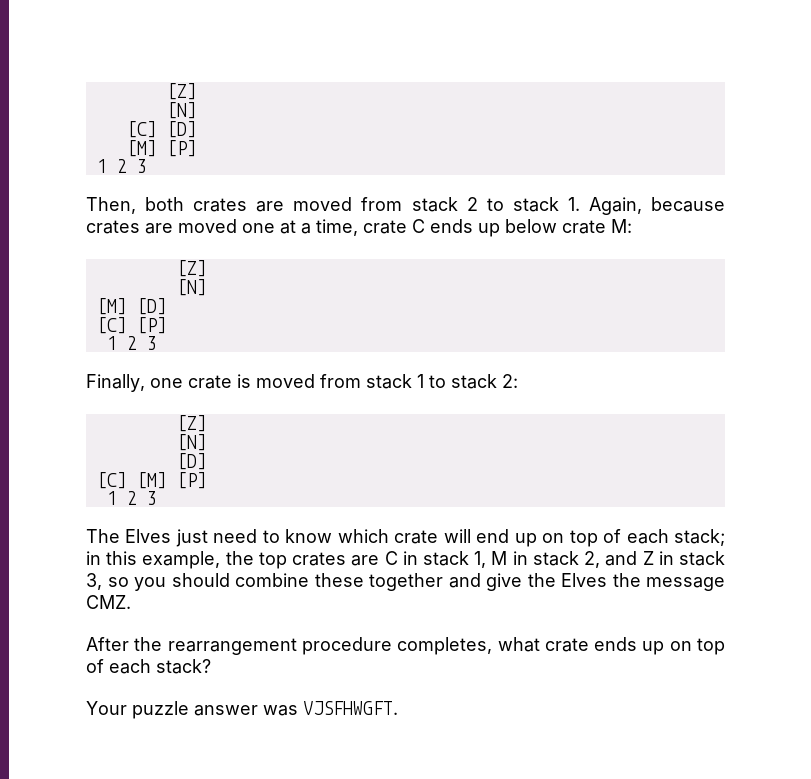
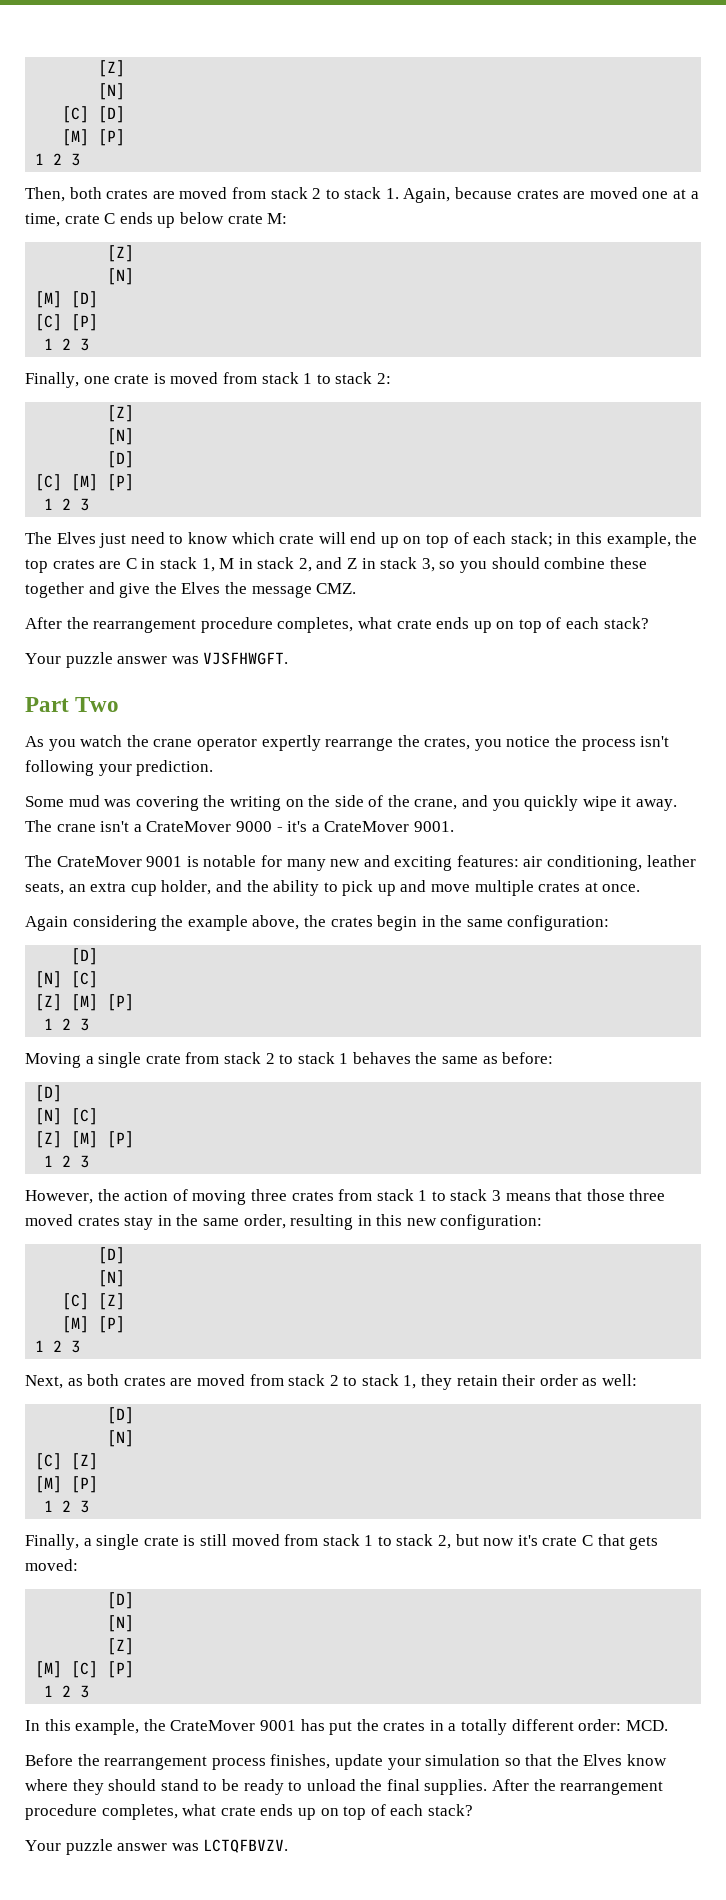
(398, 708) none -> [25,697,120,712] [25,735,670,751] [25,760,214,776] [25,795,678,811] [25,820,454,832] [25,855,696,871] [25,880,641,896] [25,915,610,931] [71,948,99,965] [35,971,99,988] [35,994,135,1011] [44,1018,90,1031] [25,1052,554,1068] [35,1085,63,1102] [35,1108,99,1125] [35,1131,135,1148] [44,1155,90,1168] [25,1189,666,1205] [25,1214,543,1230] [98,1247,126,1264] [98,1270,126,1287] [62,1293,126,1310] [62,1316,126,1333] [35,1340,81,1353] [25,1374,638,1390] [107,1407,135,1424] [107,1430,135,1447] [35,1453,99,1470] [35,1476,99,1493] [44,1500,90,1513] [25,1534,659,1550] [25,1559,78,1571] [107,1592,135,1609] [107,1615,135,1632] [107,1638,135,1655] [35,1661,135,1678] [44,1685,90,1698] [25,1719,668,1735] [25,1754,668,1770] [25,1779,664,1795] [25,1804,473,1820] [25,1839,289,1855] // Part Two // As you watch the crane operator expertly rearrange the crates, you notice the process isn't following your prediction. // Some mud was covering the writing on the side of the crane, and you quickly wipe it away. The crane isn't a CrateMover 9000 - it's a CrateMover 9001. // The CrateMover 9001 is notable for many new and exciting features: air conditioning, leather seats, an extra cup holder, and the ability to pick up and move multiple crates at once. // Again considering the example above, the crates begin in the same configuration: // [D] // [N] [C] // [Z] [M] [P] // 1 2 3 // Moving a single crate from stack 2 to stack 1 behaves the same as before: // [D] // [N] [C] // [Z] [M] [P] // 1 2 3 // However, the action of moving three crates from stack 1 to stack 3 means that those three moved crates stay in the same order, resulting in this new configuration: // [D] // [N] // [C] [Z] // [M] [P] // 1 2 3 // Next, as both crates are moved from stack 2 to stack 1, they retain their order as well: // [D] // [N] // [C] [Z] // [M] [P] // 1 2 3 // Finally, a single crate is still moved from stack 1 to stack 2, but now it's crate C that gets moved: // [D] // [N] // [Z] // [M] [C] [P] // 1 2 3 // In this example, the CrateMover 9001 has put the crates in a totally different order: MCD. // Before the rearrangement process finishes, update your simulation so that the Elves know where they should stand to be ready to unload the final supplies. After the rearrangement procedure completes, what crate ends up on top of each stack? // Your puzzle answer was LCTQFBVZV.

